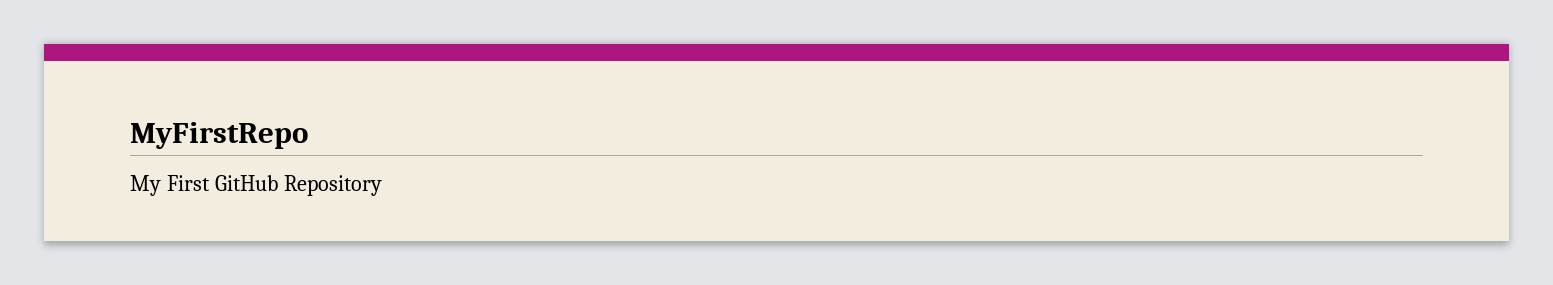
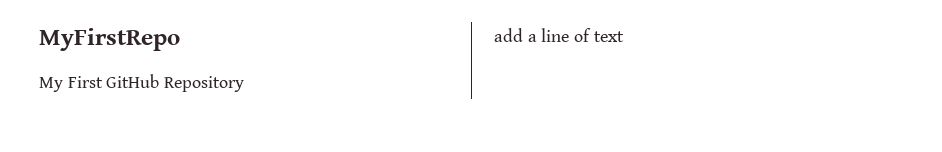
(382, 185) none -> [494,28,624,42] // add a line of text

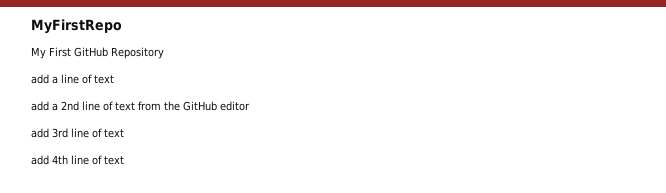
(624, 36) none -> [31,101,250,111] [31,128,124,138] [31,155,124,165] // add a 2nd line of text from the GitHub editor // add 3rd line of text // add 4th line of text

